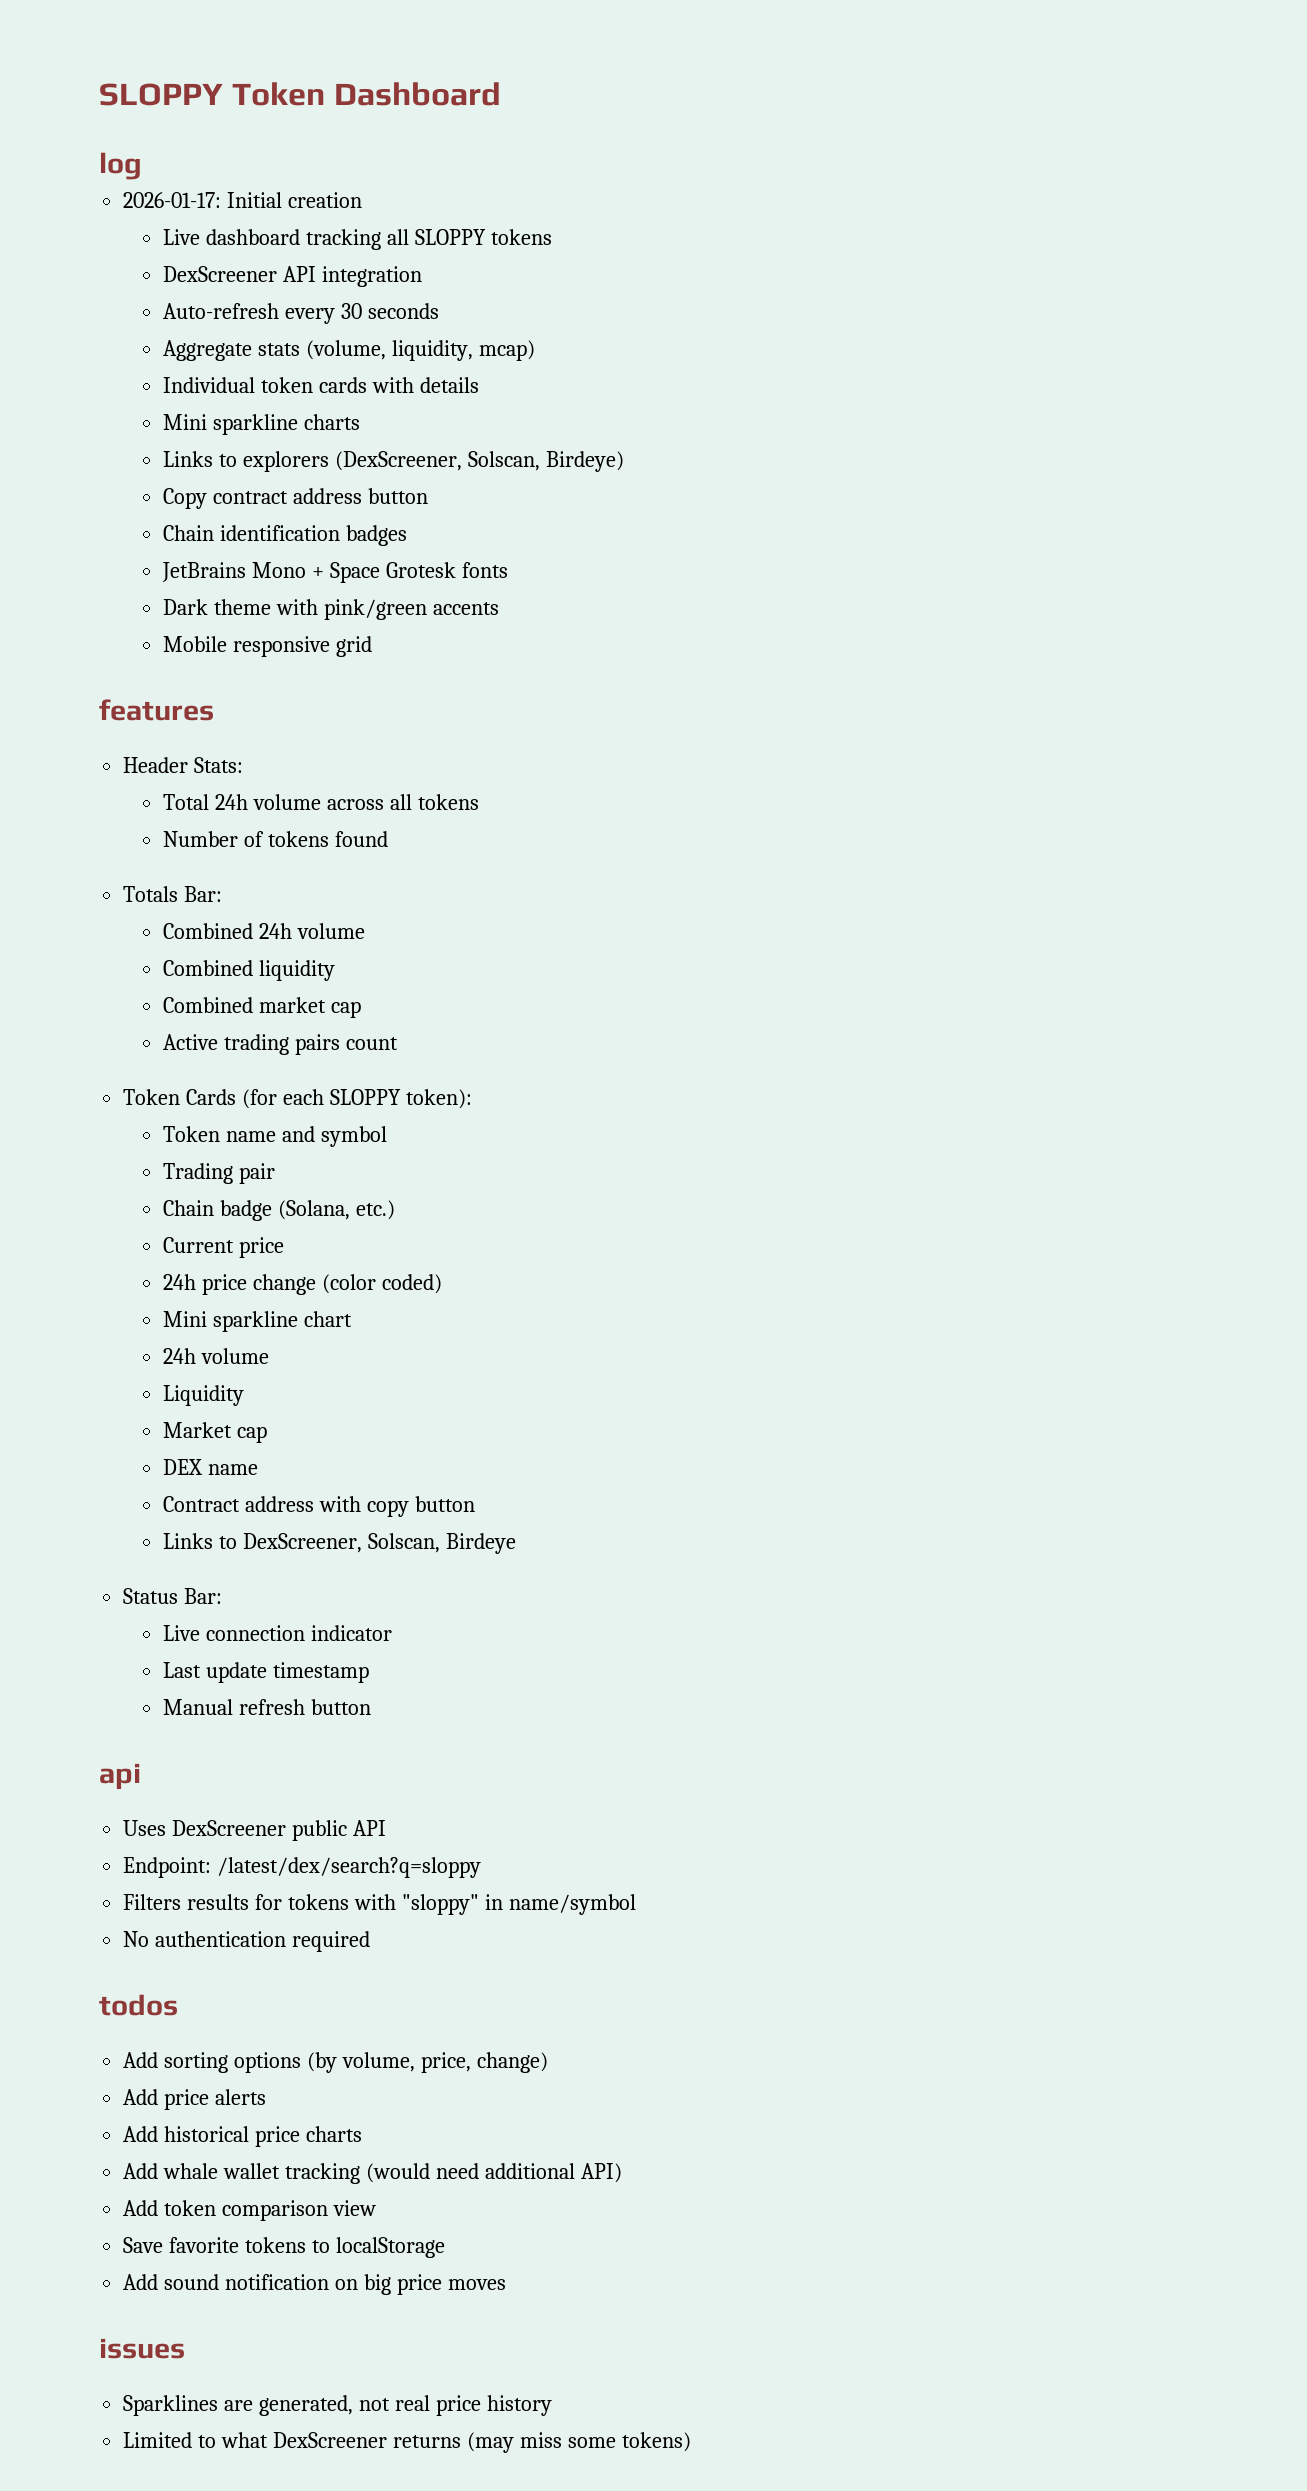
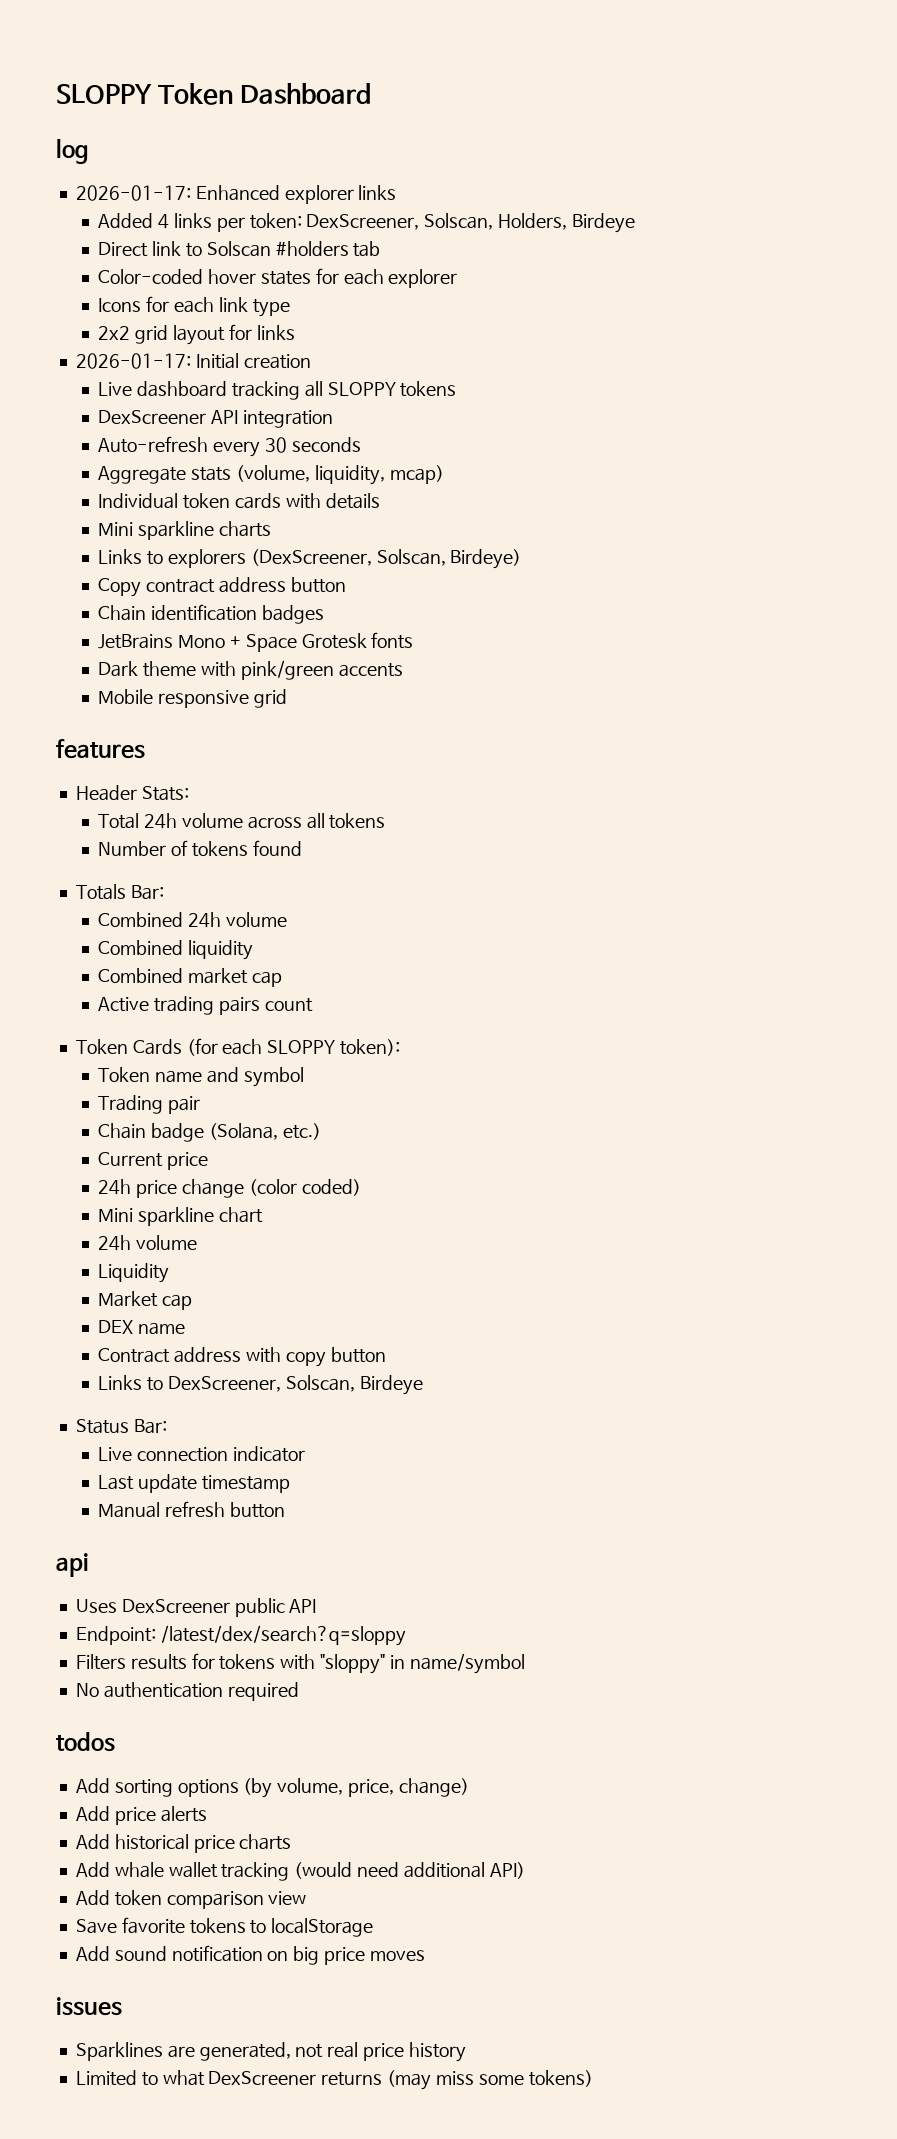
(142, 166) none -> [75,185,397,204] [98,213,636,233] [98,241,381,257] [98,268,458,288] [98,296,290,317] [98,324,295,345] // 2026-01-17: Enhanced explorer links // Added 4 links per token: DexScreener, Solscan, Holders, Birdeye // Direct link to Solscan #holders tab // Color-coded hover states for each explorer // Icons for each link type // 2x2 grid layout for links

